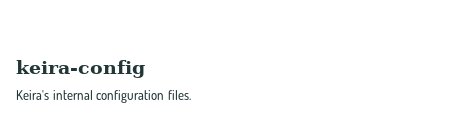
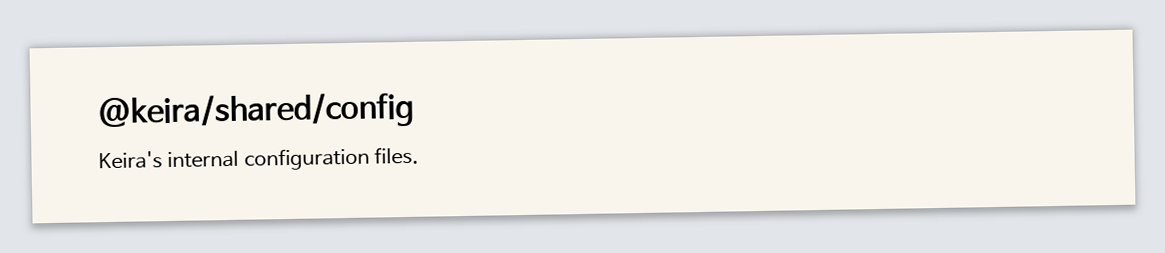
[16,60,145,78] keira-config -> [97,91,414,132] @keira/shared/config

